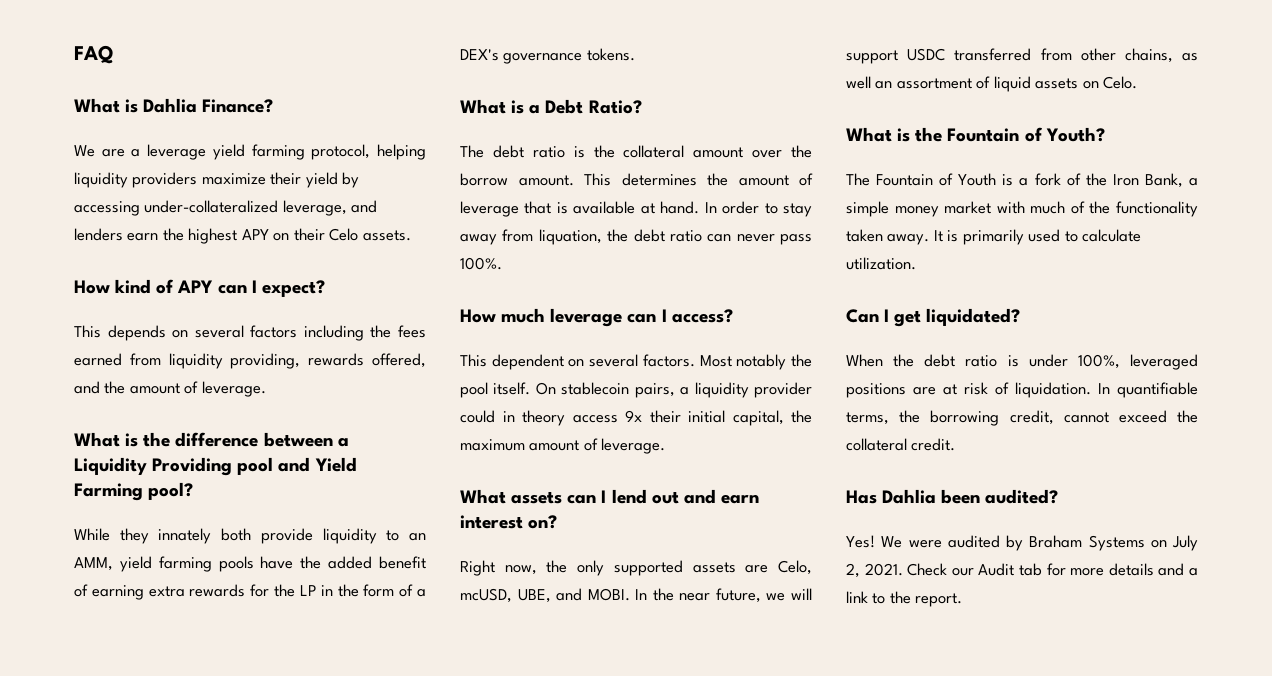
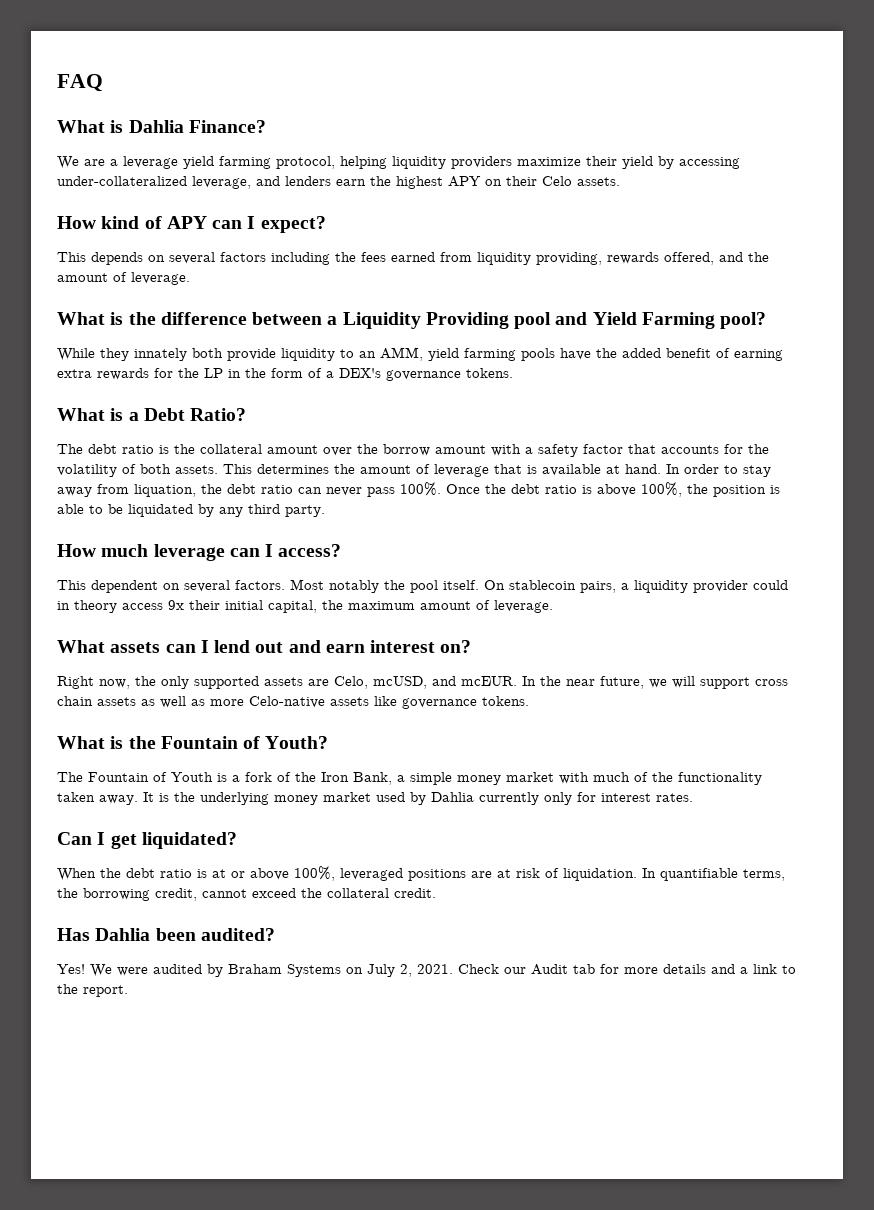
[518,175,574,186] amount. -> [435,444,769,457] [57,464,218,477] amount with a safety factor that accounts for the volatility of both assets.
(502, 263) none -> [446,482,780,497] [57,504,325,517] Once the debt ratio is above 100%, the position is able to be liquidated by any third party.
[517,588,630,603] UBE, and MOBI. -> [432,676,517,686] and mcEUR.
[907,48,1198,63] [846,76,1138,92] USDC transferred from other chains, as well an assortment of liquid assets on Celo. -> [755,679,788,686] [57,696,529,709] cross chain assets as well as more Celo-native assets like governance tokens.
[962,229,1142,245] [846,257,916,270] primarily used to calculate utilization. -> [174,792,693,805] the underlying money market used by Dahlia currently only for interest rates.
[1028,354,1068,367] under -> [212,868,289,880] at or above

